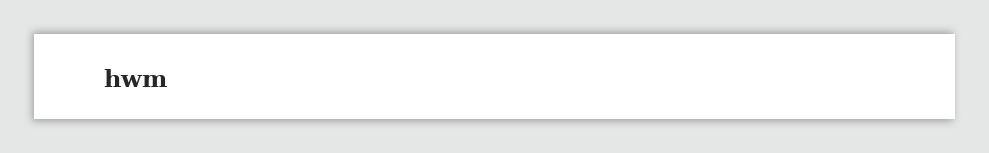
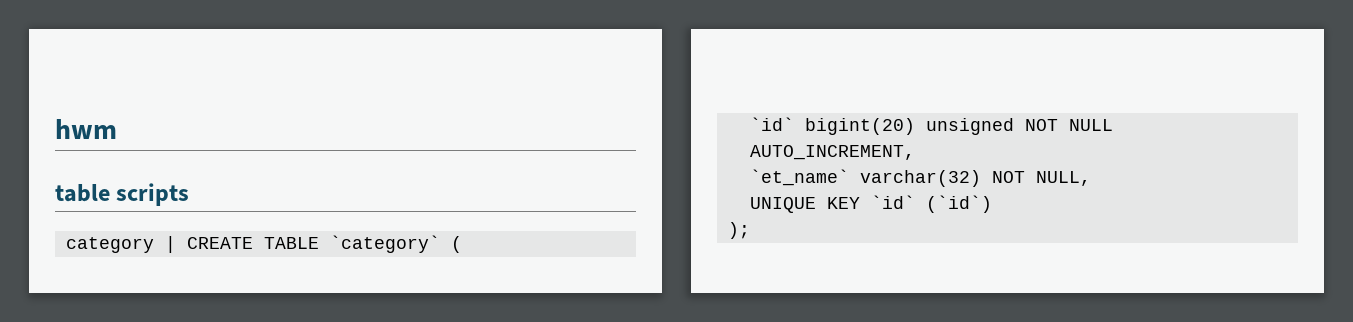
(167, 78) none -> [55,183,190,206] [65,235,462,253] [749,117,1113,135] [749,145,915,160] [749,169,1091,187] [749,195,992,213] [727,222,750,239] // table scripts // category | CREATE TABLE `category` ( // `id` bigint(20) unsigned NOT NULL AUTO_INCREMENT, // `et_name` varchar(32) NOT NULL, // UNIQUE KEY `id` (`id`) // );

